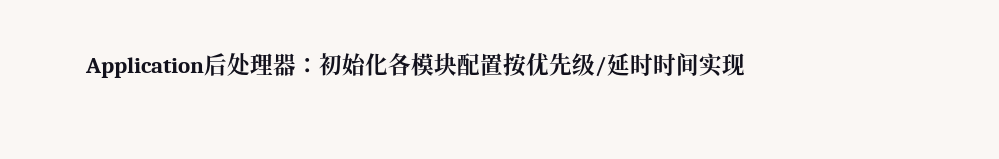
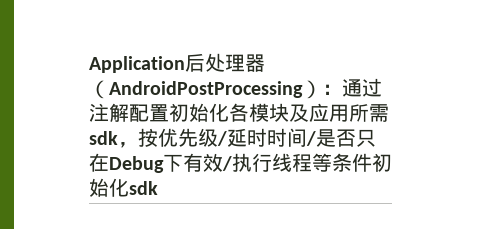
[296,53,503,76] ：初始化各模块配置 -> [89,78,382,99] [89,103,389,122] [89,131,138,148] （AndroidPostProcessing）：通过注解配置初始化各模块及应用所需sdk，
[699,53,745,77] 实现 -> [306,129,376,147] [89,153,392,173] [89,178,158,197] /是否只在Debug下有效/执行线程等条件初始化sdk

